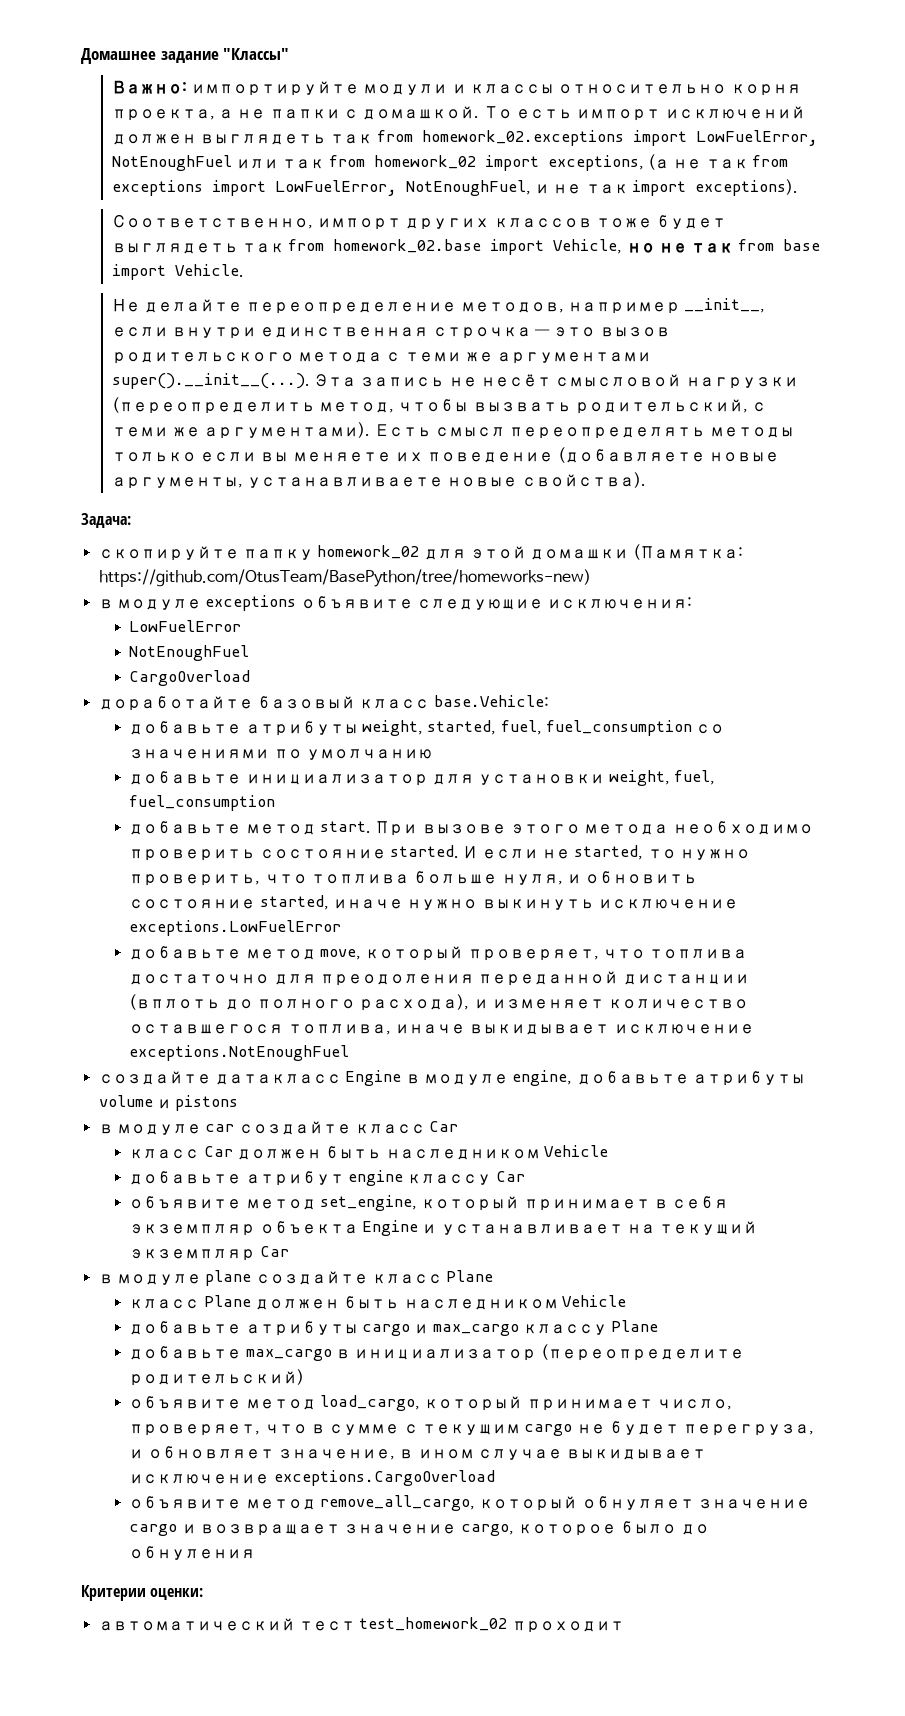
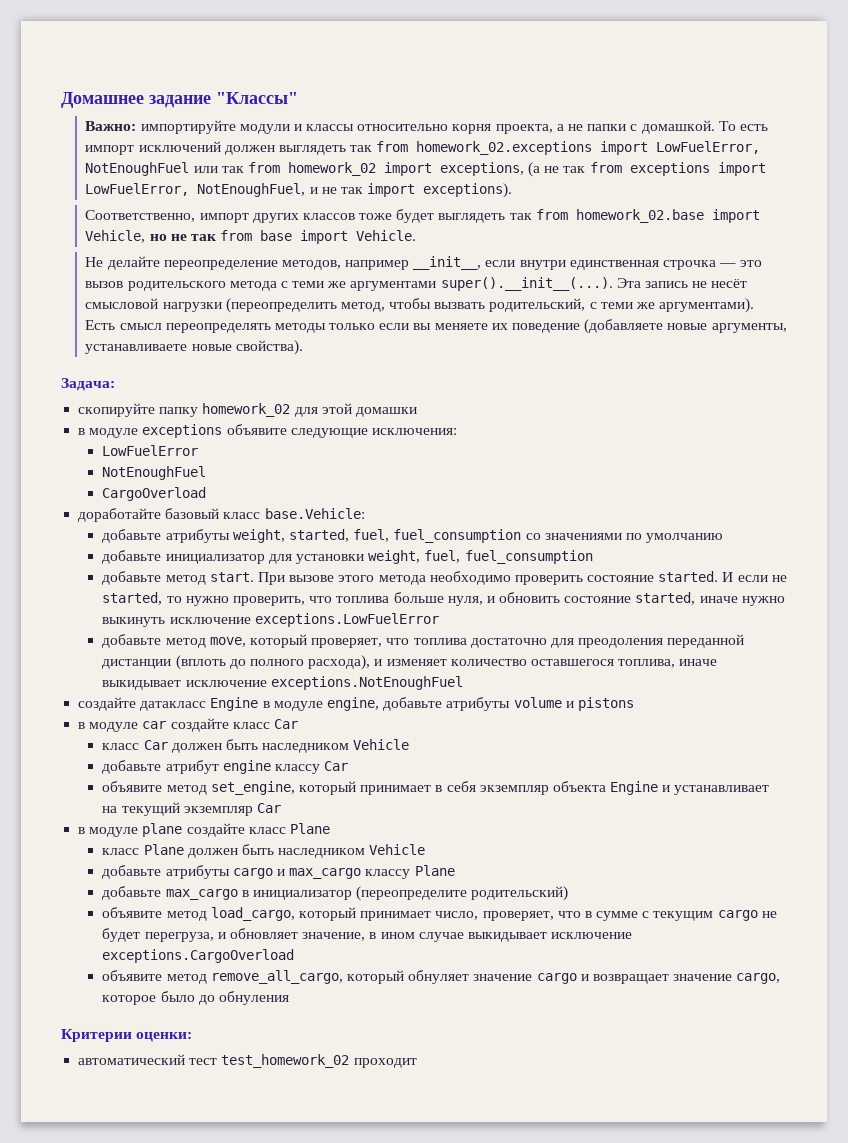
[632,544,743,560] [98,569,591,587] (Памятка: https://github.com/OtusTeam/BasePython/tree/homeworks-new) -> (417, 412) none

